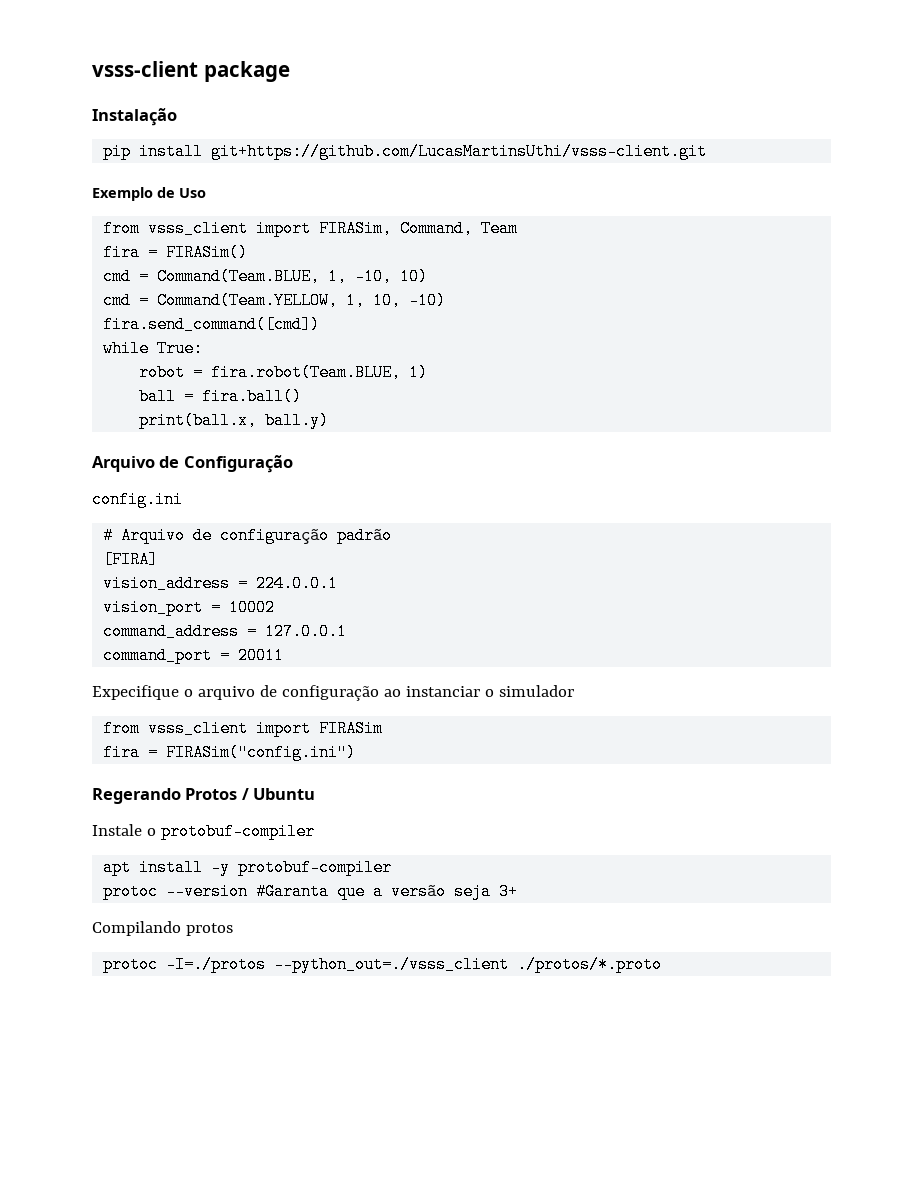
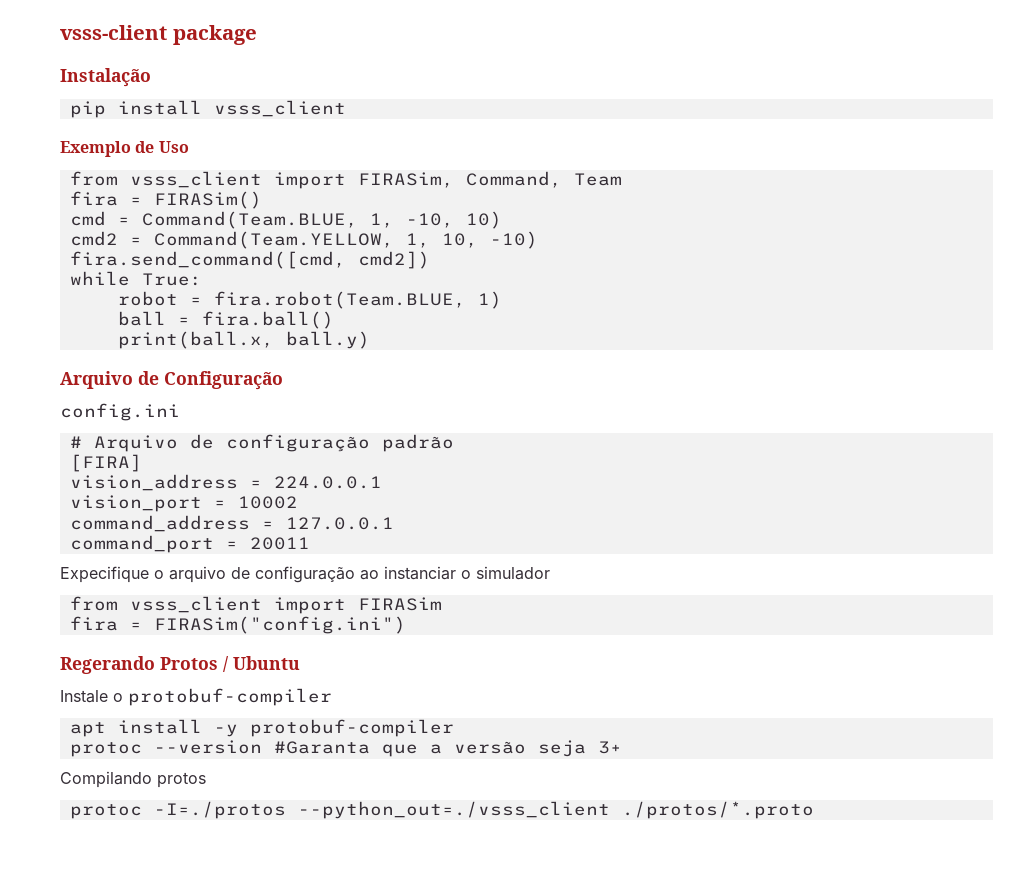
[211,143,708,160] git+https://github.com/LucasMartinsUthi/vsss-client.git -> [213,100,346,117] vsss_client
[103,292,132,309] cmd -> [69,231,118,246] cmd2
[103,316,321,333] fira.send_command([cmd]) -> [69,251,430,269] fira.send_command([cmd, cmd2])

